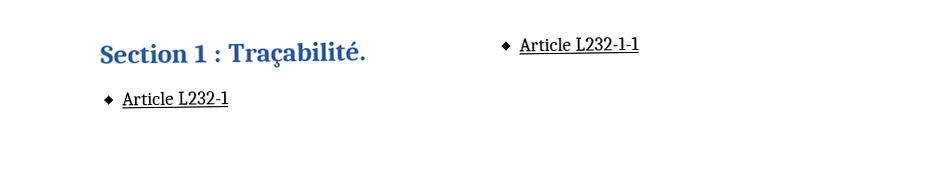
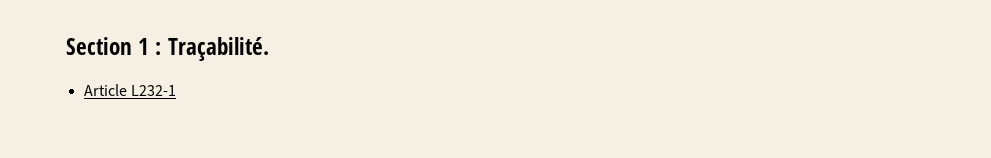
[518,36,641,52] // Article L232-1-1 -> (176, 90) none

